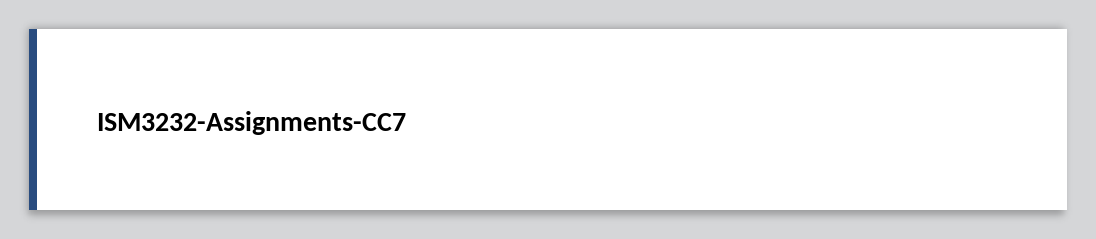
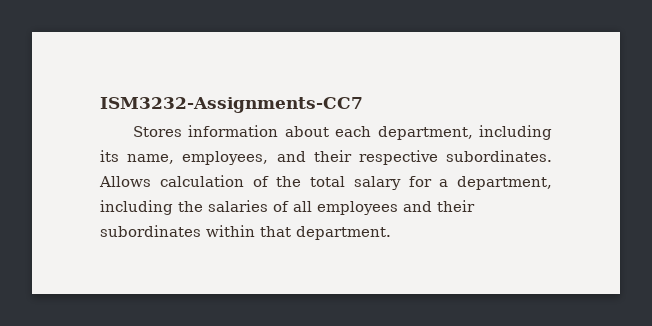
(406, 123) none -> [132,125,552,140] [100,150,552,165] [99,175,552,190] [100,200,475,215] [100,225,391,240] // Stores information about each department, including its name, employees, and their respective subordinates. Allows calculation of the total salary for a department, including the salaries of all employees and their subordinates within that department.

